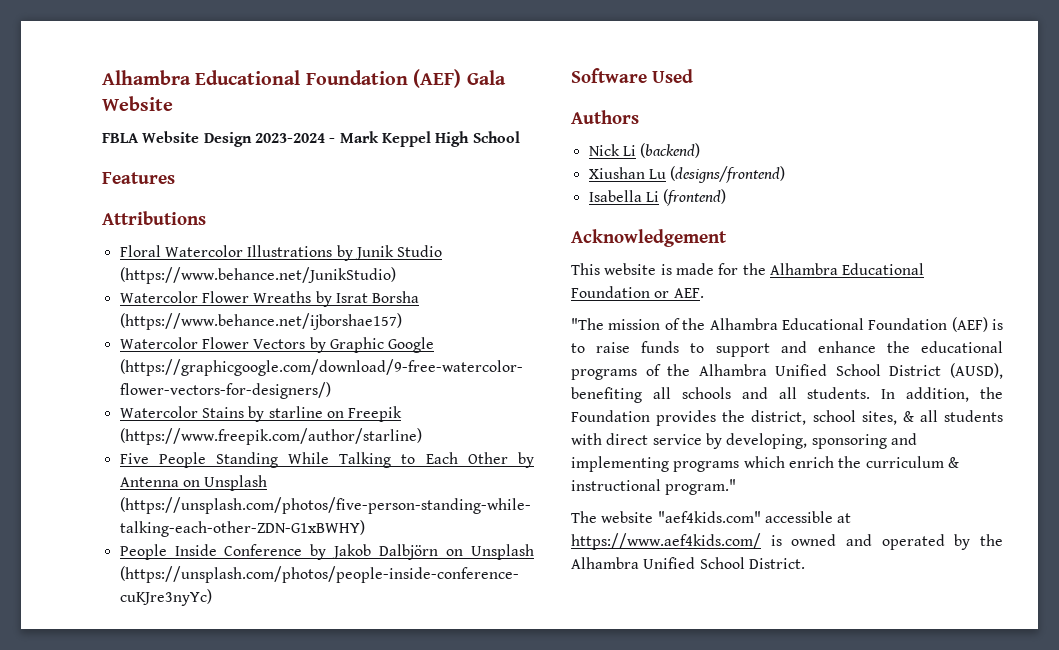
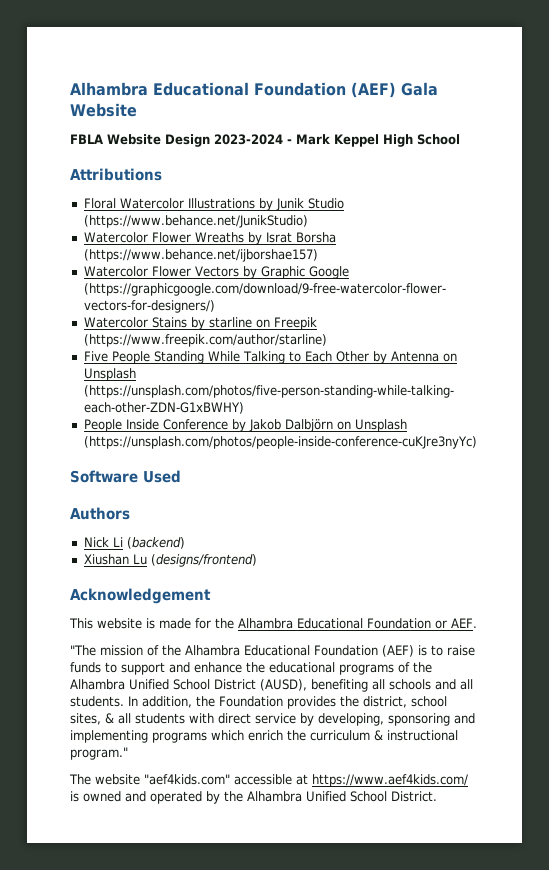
[102,172,175,184] // Features -> (460, 139) none
[588,189,727,206] // Isabella Li (frontend) -> (257, 560) none

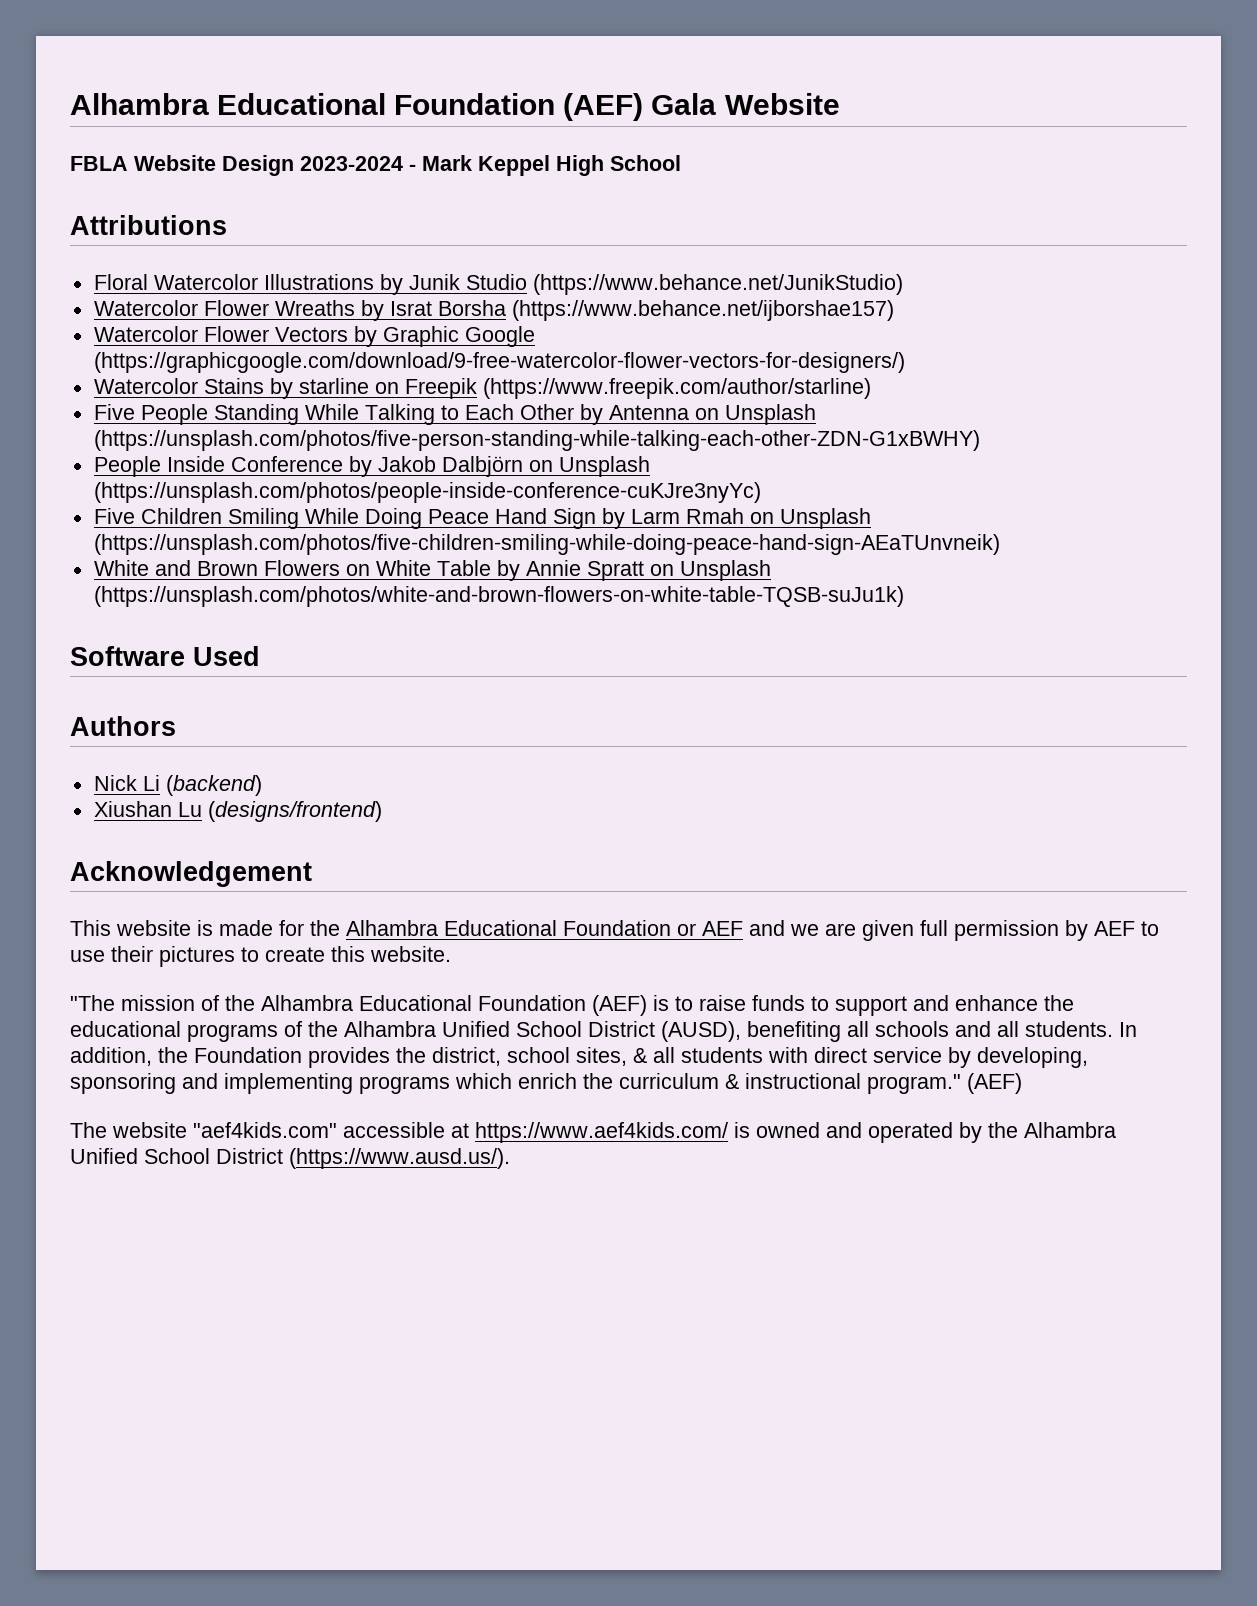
(477, 442) none -> [93,508,871,529] [93,534,1000,555] [93,560,771,581] [93,586,904,607] // Five Children Smiling While Doing Peace Hand Sign by Larm Rmah on Unsplash (https://unsplash.com/photos/five-children-smiling-while-doing-peace-hand-sign-AEaTUnvneik) // White and Brown Flowers on White Table by Annie Spratt on Unsplash (https://unsplash.com/photos/white-and-brown-flowers-on-white-table-TQSB-suJu1k)
[451,618,477,628] AEF. -> [702,920,1159,941] [70,946,451,967] AEF and we are given full permission by AEF to use their pictures to create this website.
(128, 753) none -> [967,1073,1022,1094] (AEF)
[391,791,437,802] District. -> [216,1148,510,1169] District (https://www.ausd.us/).

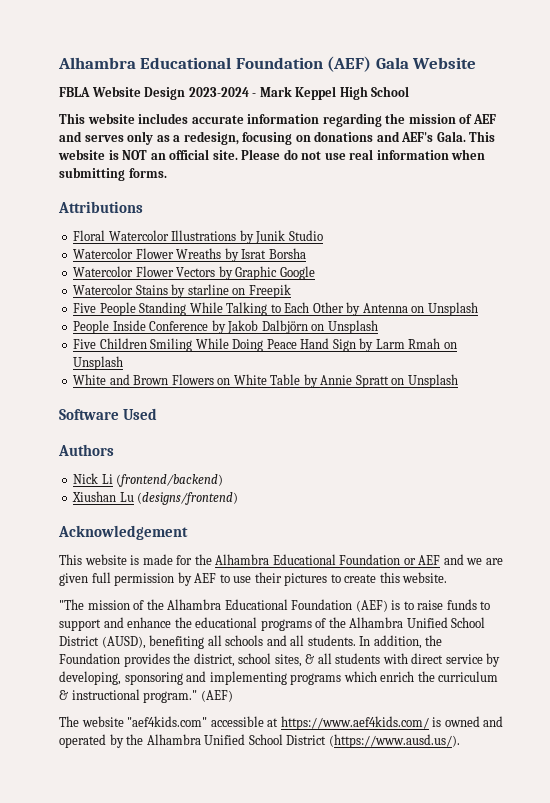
(681, 163) none -> [59,113,496,127] [59,131,496,145] [58,149,486,160] [59,167,167,181] // This website includes accurate information regarding the mission of AEF and serves only as a redesign, focusing on donations and AEF's Gala. This website is NOT an official site. Please do not use real information when submitting forms.
[532,274,903,295] (https://www.behance.net/JunikStudio) -> (323, 235) none
[511,300,894,321] (https://www.behance.net/ijborshae157) -> (306, 253) none
[93,352,905,373] (https://graphicgoogle.com/download/9-free-watercolor-flower-vectors-for-designers/) -> (315, 273) none
[482,378,871,399] (https://www.freepik.com/author/starline) -> (291, 291) none
[93,430,980,451] (https://unsplash.com/photos/five-person-standing-while-talking-each-other-ZDN-G1xBWHY) -> (478, 309) none
[93,482,761,503] (https://unsplash.com/photos/people-inside-conference-cuKJre3nyYc) -> (378, 327) none
[93,534,1000,555] (https://unsplash.com/photos/five-children-smiling-while-doing-peace-hand-sign-AEaTUnvneik) -> (124, 363) none
[93,586,904,607] (https://unsplash.com/photos/white-and-brown-flowers-on-white-table-TQSB-suJu1k) -> (458, 381) none
[165,775,262,796] (backend) -> [116,474,224,487] (frontend/backend)

